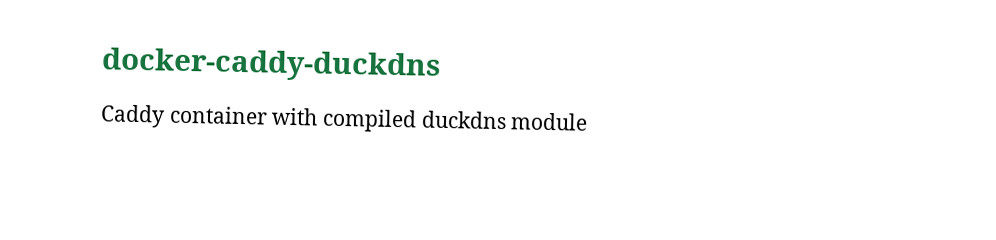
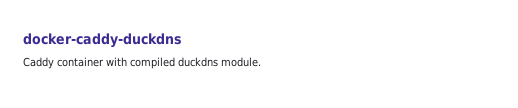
[510,112,589,131] module -> [221,57,261,67] module.

